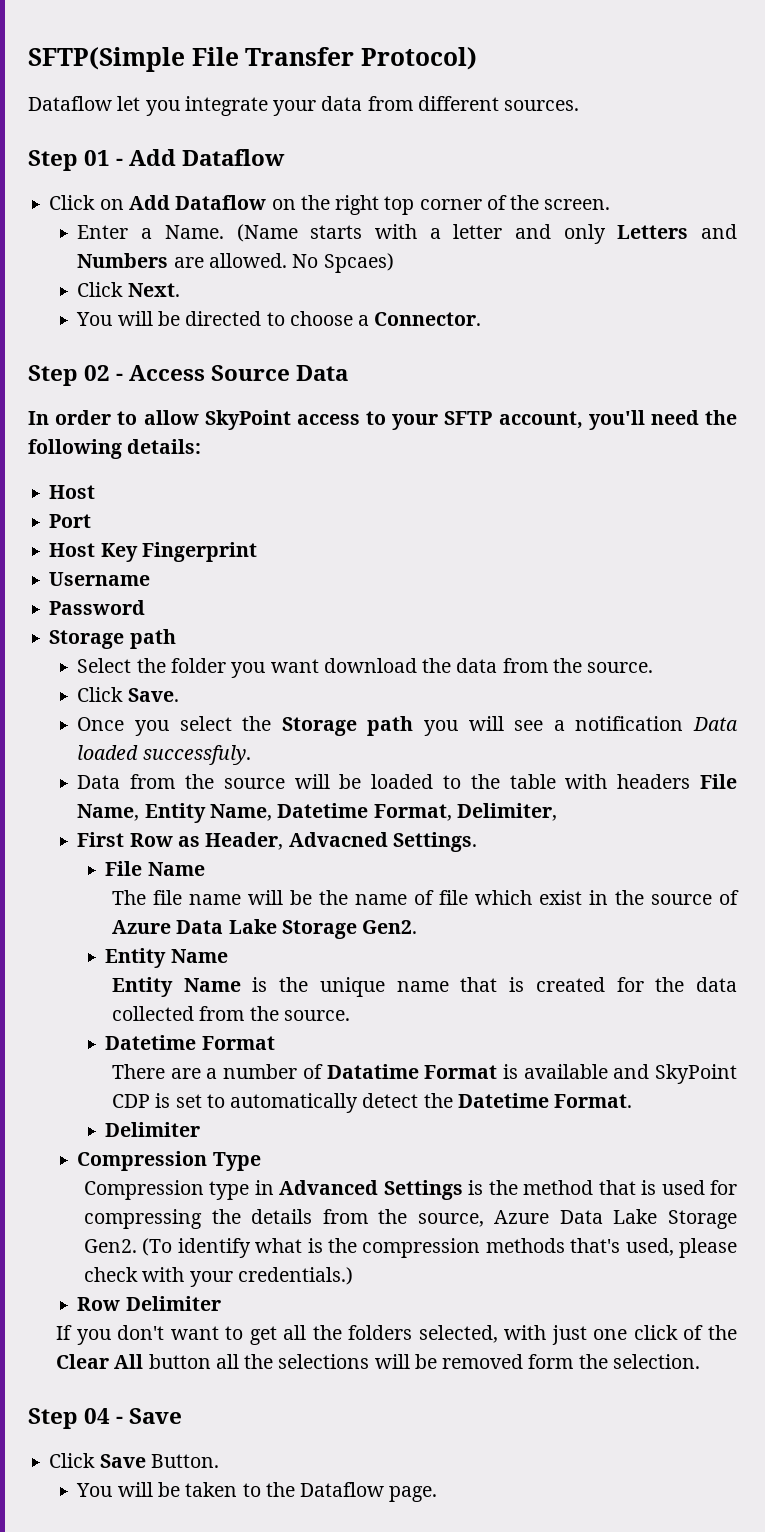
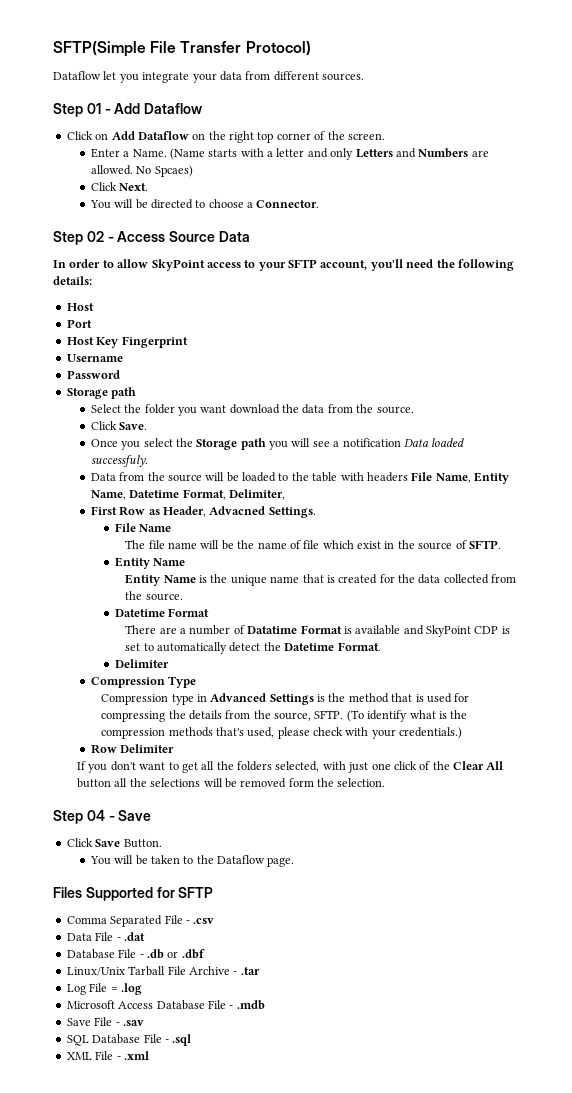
[112,919,418,939] Azure Data Lake Storage Gen2. -> [468,540,501,549] SFTP.
[494,1209,738,1229] [84,1239,138,1253] Azure Data Lake Storage Gen2. -> [314,710,344,719] SFTP.
(438, 1494) none -> [53,887,214,901] [66,915,215,927] [66,932,145,941] [66,949,205,959] [66,966,260,976] [66,983,142,995] [66,1000,265,1010] [66,1017,144,1026] [66,1034,192,1046] [66,1051,149,1060] // Files Supported for SFTP // Comma Separated File - .csv // Data File - .dat // Database File - .db or .dbf // Linux/Unix Tarball File Archive - .tar // Log File = .log // Microsoft Access Database File - .mdb // Save File - .sav // SQL Database File - .sql // XML File - .xml

